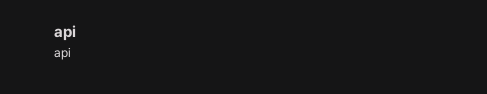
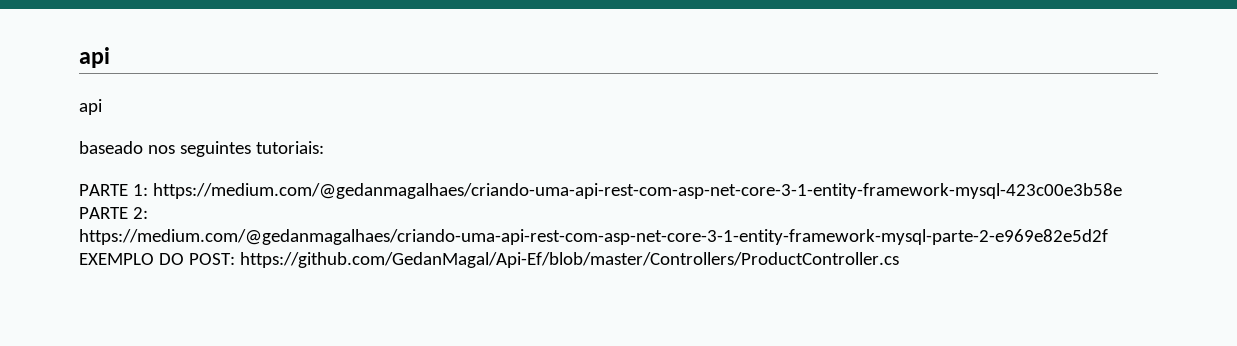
(71, 53) none -> [79,141,324,157] [79,183,1122,199] [79,207,148,219] [79,229,1108,245] [79,252,899,268] // baseado nos seguintes tutoriais: // PARTE 1: https://medium.com/@gedanmagalhaes/criando-uma-api-rest-com-asp-net-core-3-1-entity-framework-mysql-423c00e3b58e PARTE 2: https://medium.com/@gedanmagalhaes/criando-uma-api-rest-com-asp-net-core-3-1-entity-framework-mysql-parte-2-e969e82e5d2f EXEMPLO DO POST: https://github.com/GedanMagal/Api-Ef/blob/master/Controllers/ProductController.cs

